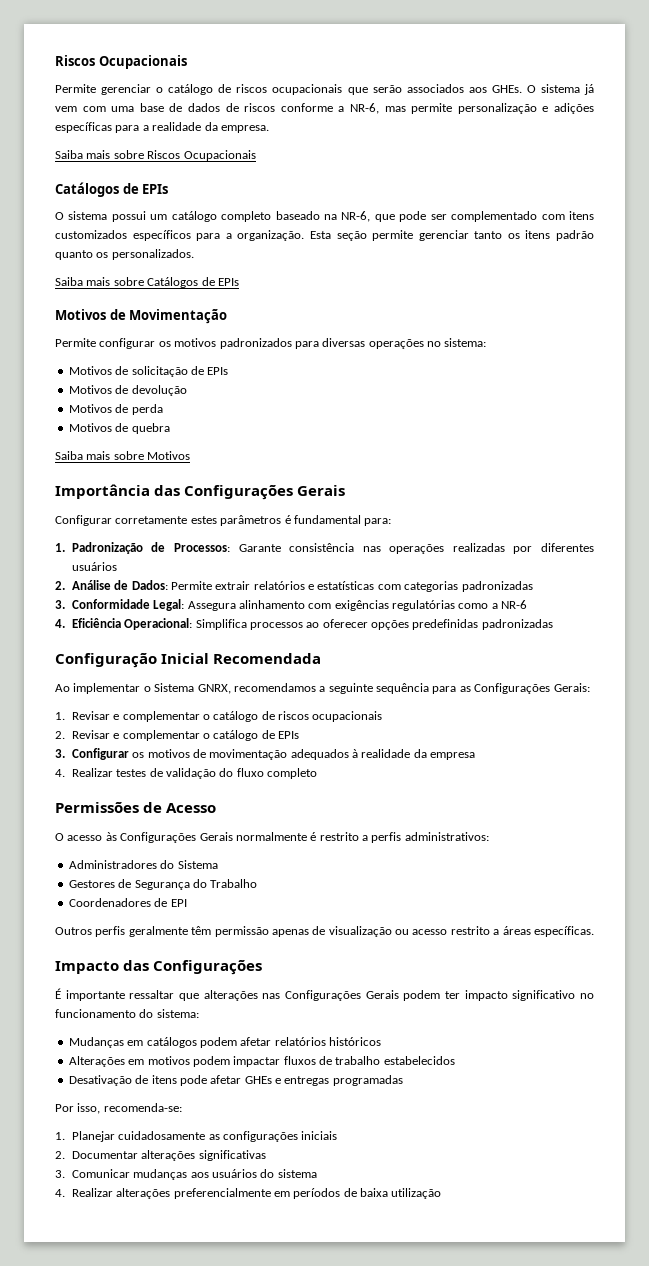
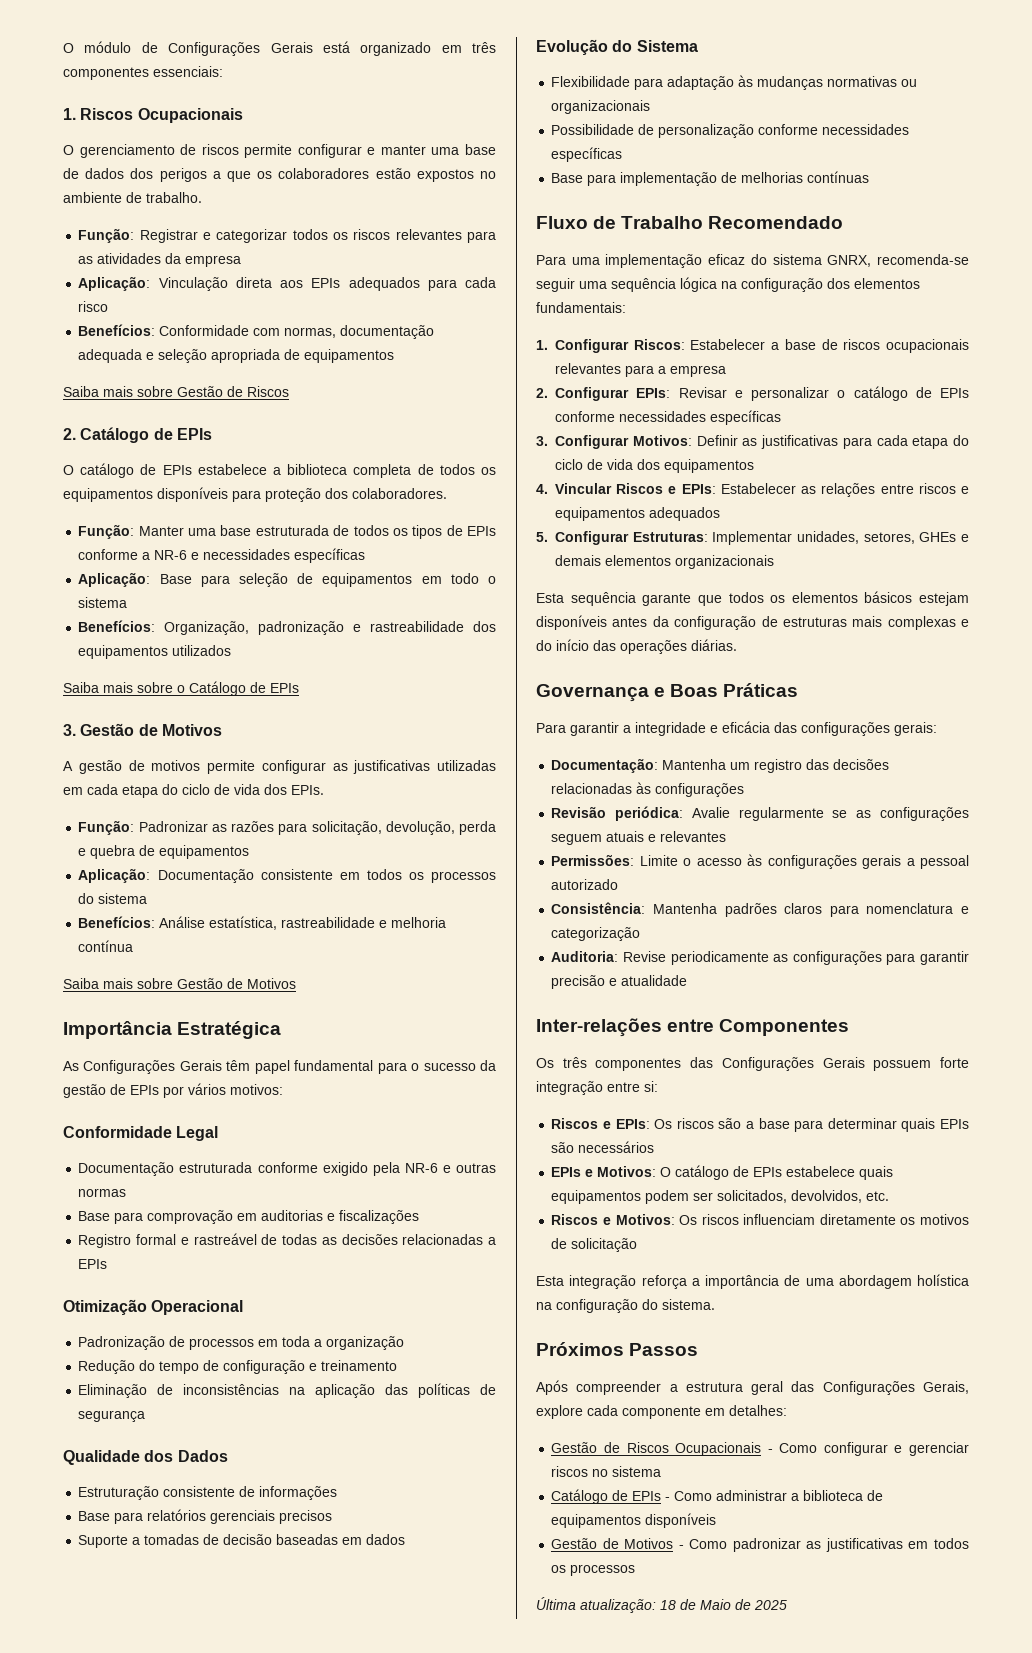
[55,55,187,69] [55,84,594,95] [55,103,595,114] [55,122,269,133] [55,150,256,161] [55,182,119,197] Riscos Ocupacionais // Permite gerenciar o catálogo de riscos ocupacionais que serão associados aos GHEs. O sistema já vem com uma base de dados de riscos conforme a NR-6, mas permite personalização e adições específicas para a realidade da empresa. // Saiba mais sobre Riscos Ocupacionais // Catálogos -> [63,41,496,56] [63,66,223,80] [63,108,243,123] [63,144,496,158] [63,168,496,182] [63,192,202,203] [78,228,496,243] [78,253,242,267] [78,276,497,291] [78,301,109,312] [78,324,435,339] [78,349,395,363] [63,386,289,397] [63,427,150,443] O módulo de Configurações Gerais está organizado em três componentes essenciais: // 1. Riscos Ocupacionais // O gerenciamento de riscos permite configurar e manter uma base de dados dos perigos a que os colaboradores estão expostos no ambiente de trabalho. // Função: Registrar e categorizar todos os riscos relevantes para as atividades da empresa // Aplicação: Vinculação direta aos EPIs adequados para cada risco // Benefícios: Conformidade com normas, documentação adequada e seleção apropriada de equipamentos // Saiba mais sobre Gestão de Riscos // 2. Catálogo
[68,211,595,222] [55,230,594,241] [55,249,194,260] [55,277,239,288] [55,309,228,324] [55,338,487,349] [68,366,229,377] [68,385,187,396] [68,404,163,415] [68,423,170,434] [55,451,144,460] sistema possui um catálogo completo baseado na NR-6, que pode ser complementado com itens customizados específicos para a organização. Esta seção permite gerenciar tanto os itens padrão quanto os personalizados. // Saiba mais sobre Catálogos de EPIs // Motivos de Movimentação // Permite configurar os motivos padronizados para diversas operações no sistema: // Motivos de solicitação de EPIs // Motivos de devolução // Motivos de perda // Motivos de quebra // Saiba mais sobre -> [80,463,496,478] [63,487,447,502] [78,524,497,539] [78,548,366,563] [78,572,496,587] [78,597,128,608] [78,620,497,635] [78,645,232,659] [63,681,299,696] [63,723,222,736] [63,760,496,774] [63,784,324,798] [78,820,497,835] [78,845,250,859] [78,868,497,883] [78,893,148,904] [78,916,447,930] [78,940,134,952] [63,978,243,989] catálogo de EPIs estabelece a biblioteca completa de todos os equipamentos disponíveis para proteção dos colaboradores. // Função: Manter uma base estruturada de todos os tipos de EPIs conforme a NR-6 e necessidades específicas // Aplicação: Base para seleção de equipamentos em todo o sistema // Benefícios: Organização, padronização e rastreabilidade dos equipamentos utilizados // Saiba mais sobre o Catálogo de EPIs // 3. Gestão de Motivos // A gestão de motivos permite configurar as justificativas utilizadas em cada etapa do ciclo de vida dos EPIs. // Função: Padronizar as razões para solicitação, devolução, perda e quebra de equipamentos // Aplicação: Documentação consistente em todos os processos do sistema // Benefícios: Análise estatística, rastreabilidade e melhoria contínua // Saiba mais sobre Gestão de
[154,485,346,500] [55,515,392,526] [55,542,594,554] [71,562,117,571] [55,580,533,592] [55,599,528,611] [55,618,553,630] [55,653,322,668] [55,683,590,694] [55,711,383,722] [55,730,200,741] das Configurações Gerais // Configurar corretamente estes parâmetros é fundamental para: // 1. Padronização de Processos: Garante consistência nas operações realizadas por diferentes usuários // 2. Análise de Dados: Permite extrair relatórios e estatísticas com categorias padronizadas // 3. Conformidade Legal: Assegura alinhamento com exigências regulatórias como a NR-6 // 4. Eficiência Operacional: Simplifica processos ao oferecer opções predefinidas padronizadas // Configuração Inicial Recomendada // Ao implementar o Sistema GNRX, recomendamos a seguinte sequência para as Configurações Gerais: // 1. Revisar e complementar o catálogo de riscos ocupacionais // 2. Revisar e complementar -> [177,1021,282,1039] [63,1060,497,1074] [63,1083,283,1098] [63,1126,219,1141] [78,1162,496,1176] [78,1188,127,1197] [78,1210,420,1224] [78,1233,497,1248] [78,1259,108,1269] [63,1299,244,1315] [78,1336,405,1350] [78,1360,398,1374] [78,1383,496,1398] [78,1410,146,1422] [63,1450,228,1465] [78,1486,338,1500] [78,1509,333,1524] [78,1534,406,1548] [536,39,698,55] [551,75,918,90] [551,100,651,114] [551,124,910,138] [551,147,623,162] [551,171,870,186] [536,216,844,229] [536,254,969,268] [536,277,920,292] [536,302,626,313] [536,339,969,353] [555,363,726,377] [536,387,829,401] Estratégica // As Configurações Gerais têm papel fundamental para o sucesso da gestão de EPIs por vários motivos: // Conformidade Legal // Documentação estruturada conforme exigido pela NR-6 e outras normas // Base para comprovação em auditorias e fiscalizações // Registro formal e rastreável de todas as decisões relacionadas a EPIs // Otimização Operacional // Padronização de processos em toda a organização // Redução do tempo de configuração e treinamento // Eliminação de inconsistências na aplicação das políticas de segurança // Qualidade dos Dados // Estruturação consistente de informações // Base para relatórios gerenciais precisos // Suporte a tomadas de decisão baseadas em dados // Evolução do Sistema // Flexibilidade para adaptação às mudanças normativas ou organizacionais // Possibilidade de personalização conforme necessidades específicas // Base para implementação de melhorias contínuas // Fluxo de Trabalho Recomendado // Para uma implementação eficaz do sistema GNRX, recomenda-se seguir uma sequência lógica na configuração dos elementos fundamentais: // 1. Configurar Riscos: Estabelecer a base de riscos ocupacionais relevantes para a empresa // 2. Configurar EPIs: Revisar e personalizar
(300, 735) none -> [555,410,781,425] conforme necessidades específicas
[132,749,476,760] [55,768,318,779] [55,802,217,813] [55,832,489,843] [68,860,218,869] [68,879,258,890] [68,898,187,907] [55,926,594,937] [55,960,263,975] [55,988,595,1001] [55,1009,199,1018] [68,1037,381,1048] [68,1056,455,1067] [68,1075,403,1086] [55,1103,182,1114] [55,1131,338,1142] [55,1150,266,1161] [55,1169,317,1180] [55,1188,442,1199] os motivos de movimentação adequados à realidade da empresa // 4. Realizar testes de validação do fluxo completo // Permissões de Acesso // O acesso às Configurações Gerais normalmente é restrito a perfis administrativos: // Administradores do Sistema // Gestores de Segurança do Trabalho // Coordenadores de EPI // Outros perfis geralmente têm permissão apenas de visualização ou acesso restrito a áreas específicas. // Impacto das Configurações // É importante ressaltar que alterações nas Configurações Gerais podem ter impacto significativo no funcionamento do sistema: // Mudanças em catálogos podem afetar relatórios históricos // Alterações em motivos podem impactar fluxos de trabalho estabelecidos // Desativação de itens pode afetar GHEs e entregas programadas // Por isso, recomenda-se: // 1. Planejar cuidadosamente as configurações iniciais // 2. Documentar alterações significativas // 3. Comunicar mudanças aos usuários do sistema // 4. Realizar alterações preferencialmente em períodos de baixa utilização -> [632,435,969,449] [555,459,754,473] [536,483,969,497] [555,507,720,521] [536,531,970,545] [555,555,774,569] [536,591,969,606] [536,615,969,630] [536,639,737,654] [536,683,799,702] [536,721,937,736] [551,758,890,773] [551,782,745,797] [551,806,969,821] [551,831,727,845] [551,854,969,869] [551,879,619,890] [551,902,969,917] [551,927,641,941] [551,951,969,965] [551,975,688,989] [536,1018,850,1037] [536,1057,969,1071] [536,1081,658,1095] [551,1118,970,1132] [551,1141,655,1153] [551,1165,894,1180] [551,1190,890,1204] [551,1214,969,1225] [551,1238,638,1252] [536,1274,969,1289] [536,1299,715,1313] [536,1342,699,1356] [536,1380,969,1395] [536,1405,787,1419] [551,1442,969,1456] [551,1466,662,1477] [551,1489,884,1504] [551,1513,717,1528] [551,1538,970,1552] [551,1564,636,1576] [536,1597,787,1613] Motivos: Definir as justificativas para cada etapa do ciclo de vida dos equipamentos // 4. Vincular Riscos e EPIs: Estabelecer as relações entre riscos e equipamentos adequados // 5. Configurar Estruturas: Implementar unidades, setores, GHEs e demais elementos organizacionais // Esta sequência garante que todos os elementos básicos estejam disponíveis antes da configuração de estruturas mais complexas e do início das operações diárias. // Governança e Boas Práticas // Para garantir a integridade e eficácia das configurações gerais: // Documentação: Mantenha um registro das decisões relacionadas às configurações // Revisão periódica: Avalie regularmente se as configurações seguem atuais e relevantes // Permissões: Limite o acesso às configurações gerais a pessoal autorizado // Consistência: Mantenha padrões claros para nomenclatura e categorização // Auditoria: Revise periodicamente as configurações para garantir precisão e atualidade // Inter-relações entre Componentes // Os três componentes das Configurações Gerais possuem forte integração entre si: // Riscos e EPIs: Os riscos são a base para determinar quais EPIs são necessários // EPIs e Motivos: O catálogo de EPIs estabelece quais equipamentos podem ser solicitados, devolvidos, etc. // Riscos e Motivos: Os riscos influenciam diretamente os motivos de solicitação // Esta integração reforça a importância de uma abordagem holística na configuração do sistema. // Próximos Passos // Após compreender a estrutura geral das Configurações Gerais, explore cada componente em detalhes: // Gestão de Riscos Ocupacionais - Como configurar e gerenciar riscos no sistema // Catálogo de EPIs - Como administrar a biblioteca de equipamentos disponíveis // Gestão de Motivos - Como padronizar as justificativas em todos os processos // Última atualização: 18 de Maio de 2025

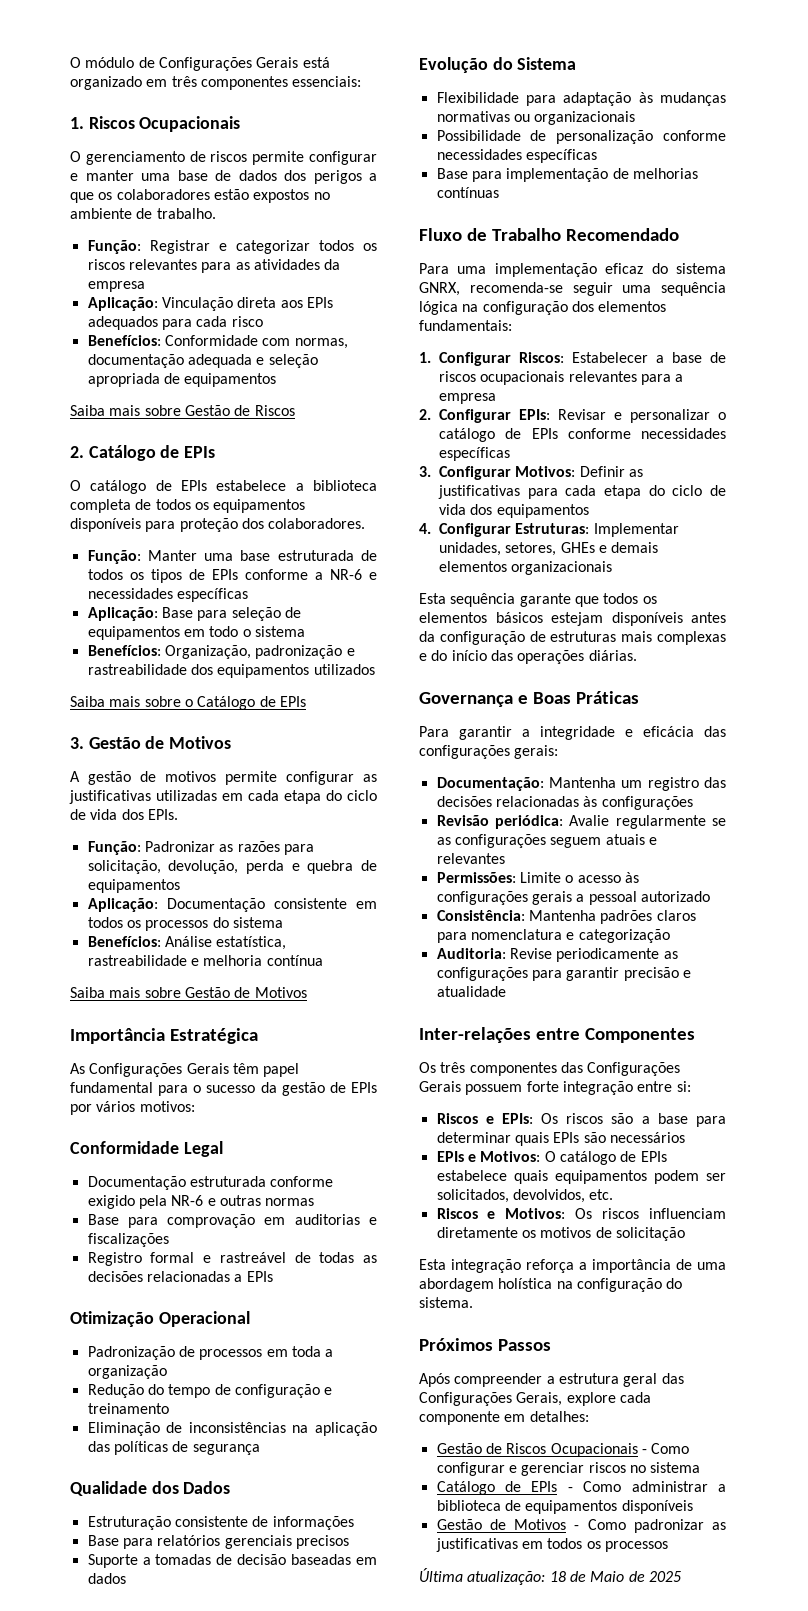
[555,483,969,497] [555,507,720,521] [536,532,548,542] Vincular Riscos e EPIs: Estabelecer as relações entre riscos e equipamentos adequados // 5. -> (431, 528) none

